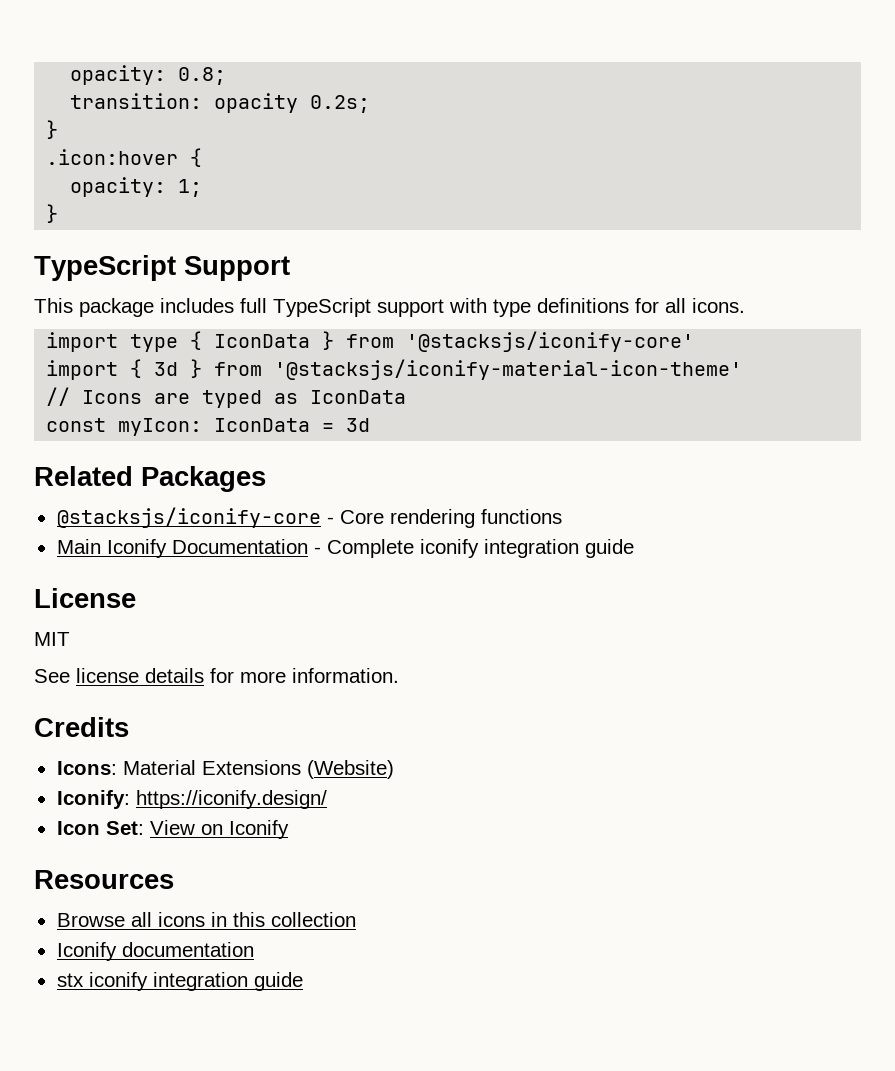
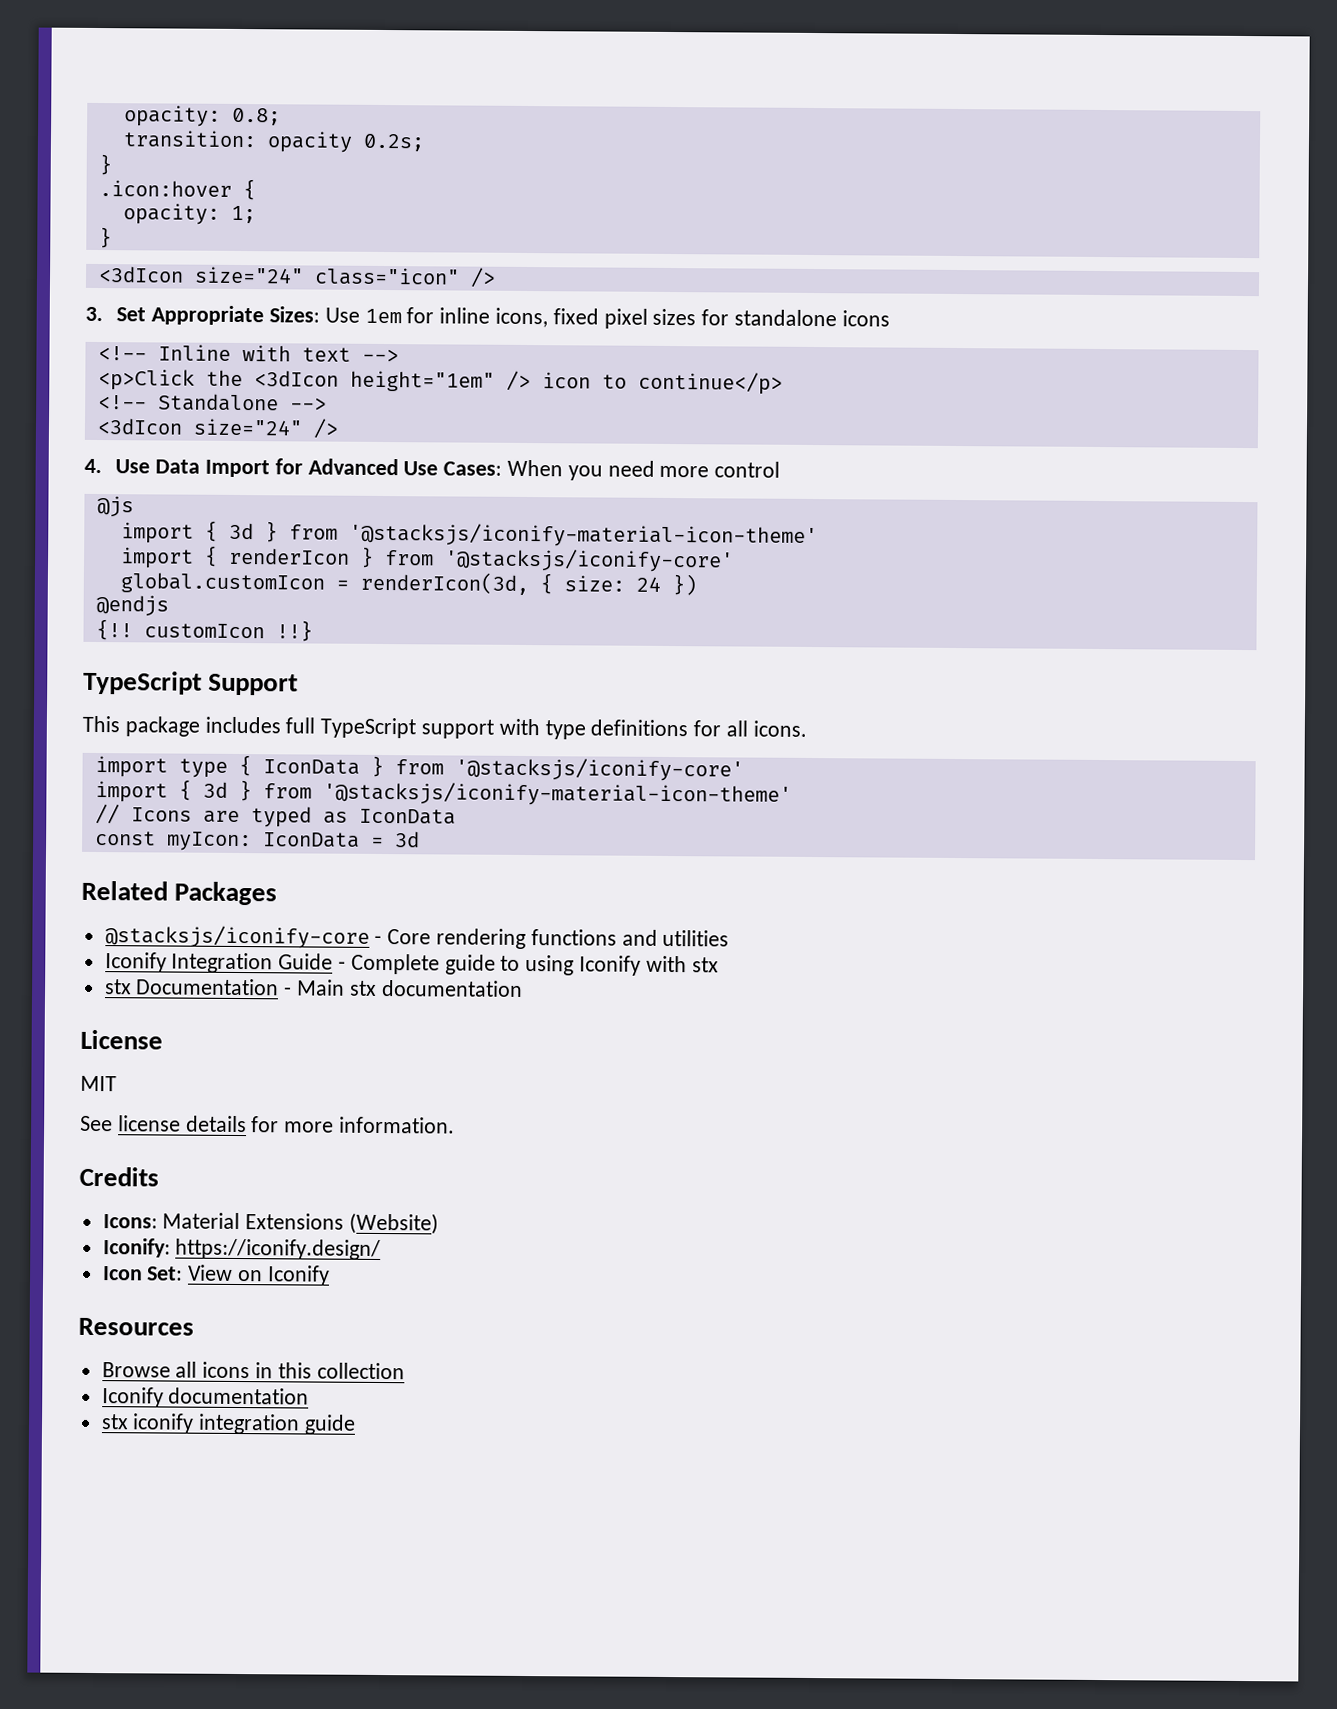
(59, 213) none -> [97,266,496,288] [85,305,890,329] [97,344,399,363] [97,369,783,395] [97,393,327,412] [96,417,339,439] [84,458,781,481] [96,495,134,518] [120,520,818,549] [119,545,734,573] [119,571,697,596] [95,594,169,617] [95,618,313,642] // <3dIcon size="24" class="icon" /> // 3. Set Appropriate Sizes: Use 1em for inline icons, fixed pixel sizes for standalone icons // <!-- Inline with text --> // <p>Click the <3dIcon height="1em" /> icon to continue</p> // <!-- Standalone --> // <3dIcon size="24" /> // 4. Use Data Import for Advanced Use Cases: When you need more control // @js // import { 3d } from '@stacksjs/iconify-material-icon-theme' // import { renderIcon } from '@stacksjs/iconify-core' // global.customIcon = renderIcon(3d, { size: 24 }) // @endjs // {!! customIcon !!}
[56,539,634,558] // Main Iconify Documentation - Complete iconify integration guide -> [621,929,730,947] [104,952,719,976] [104,978,523,997] and utilities // Iconify Integration Guide - Complete guide to using Iconify with stx // stx Documentation - Main stx documentation

